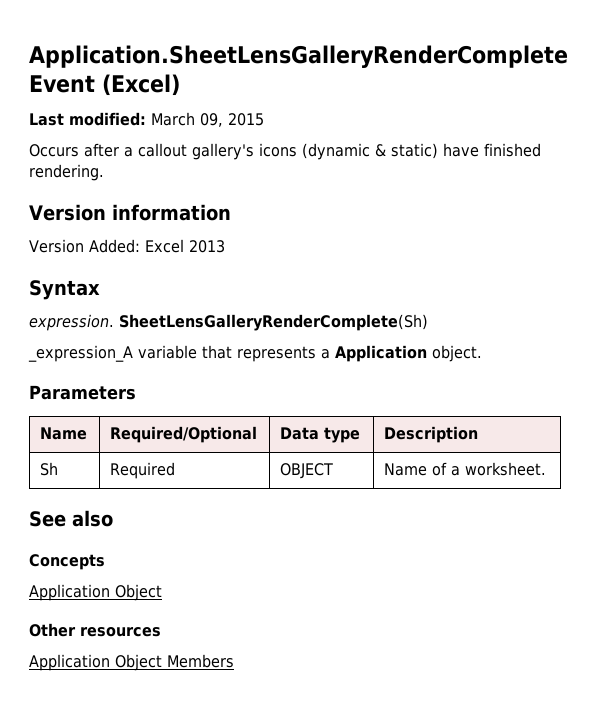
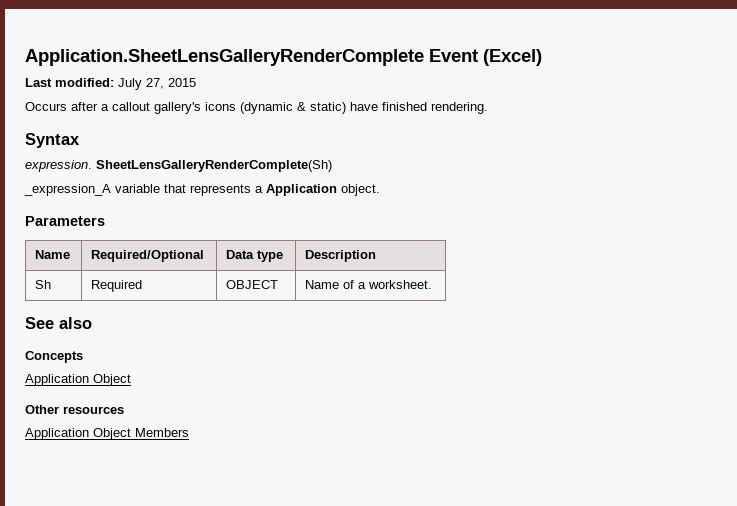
[151,112,223,127] March 09, -> [118,78,164,90] July 27,
[29,204,231,221] [29,239,225,253] // Version information // Version Added: Excel 2013 -> (488, 108) none

